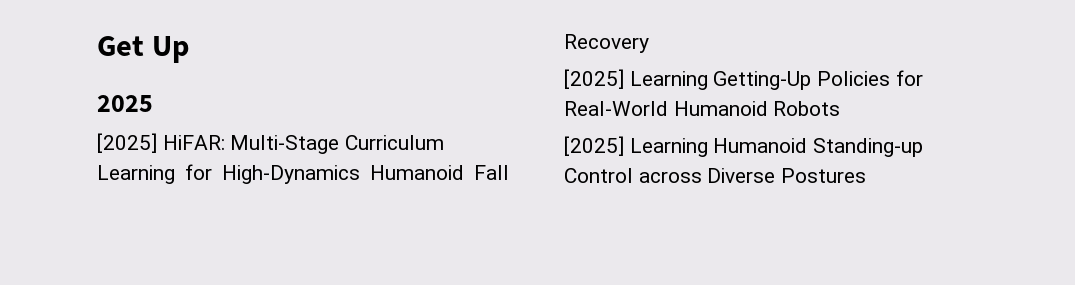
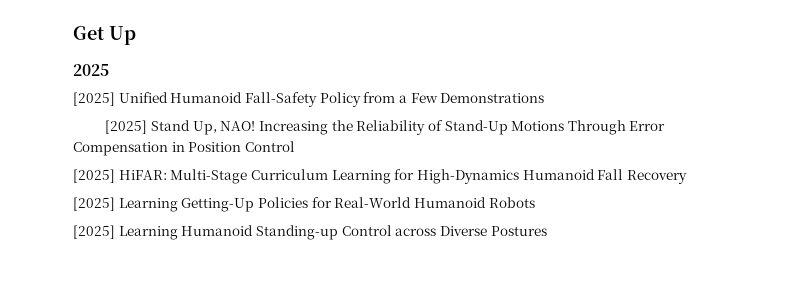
(153, 103) none -> [73,92,545,107] [105,120,666,135] [73,141,295,156] // [2025] Unified Humanoid Fall-Safety Policy from a Few Demonstrations // [2025] Stand Up, NAO! Increasing the Reliability of Stand-Up Motions Through Error Compensation in Position Control

